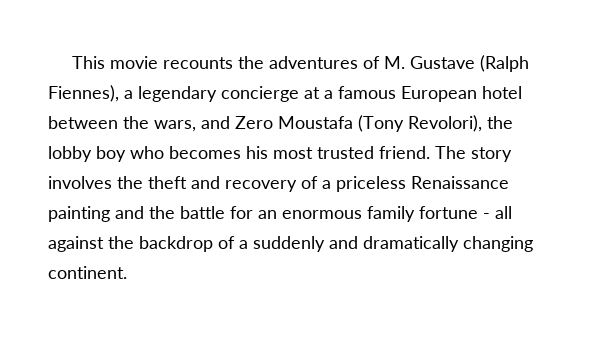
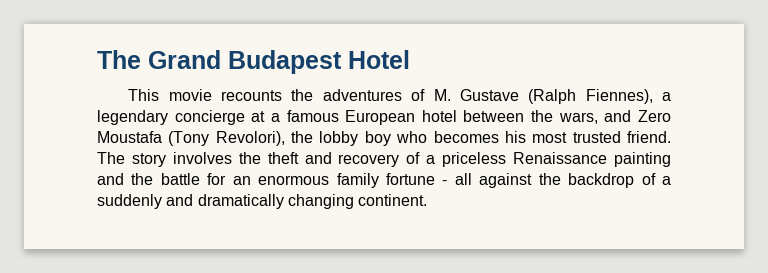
(72, 62) none -> [97,50,410,74] The Grand Budapest Hotel //

